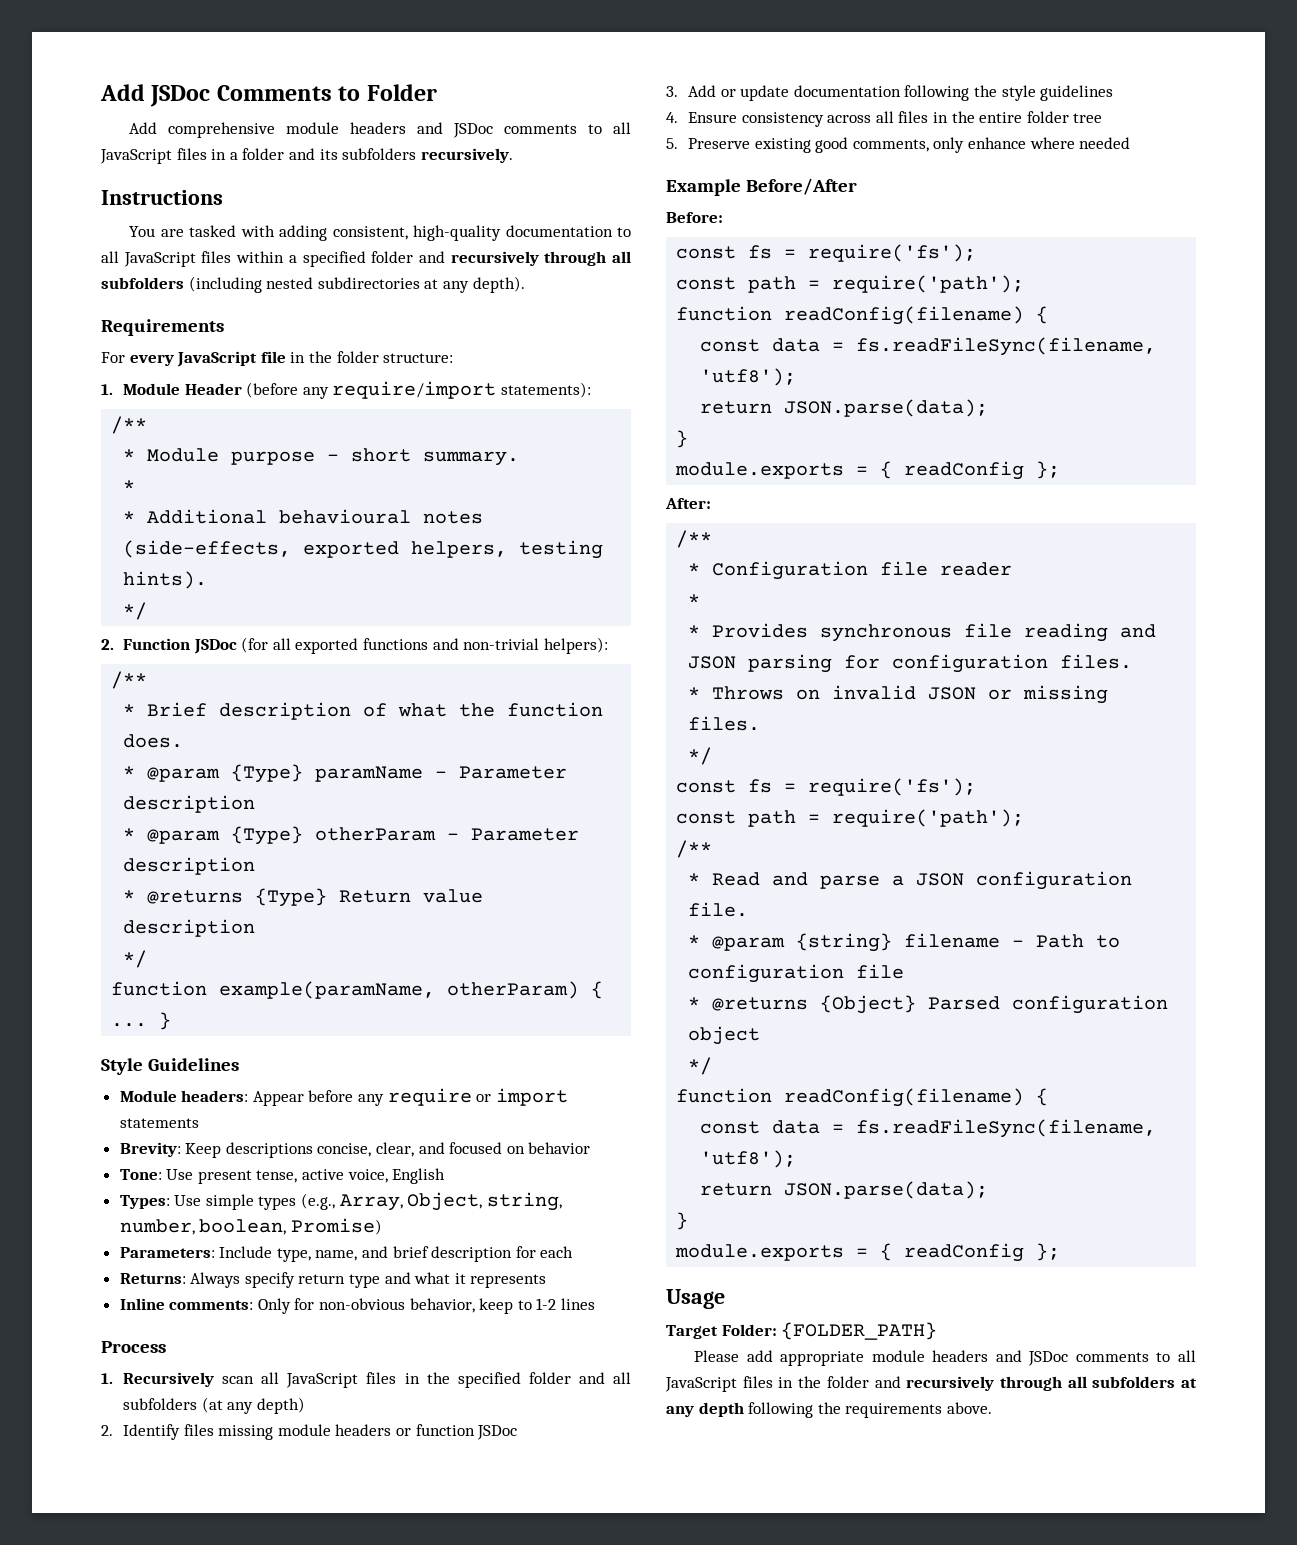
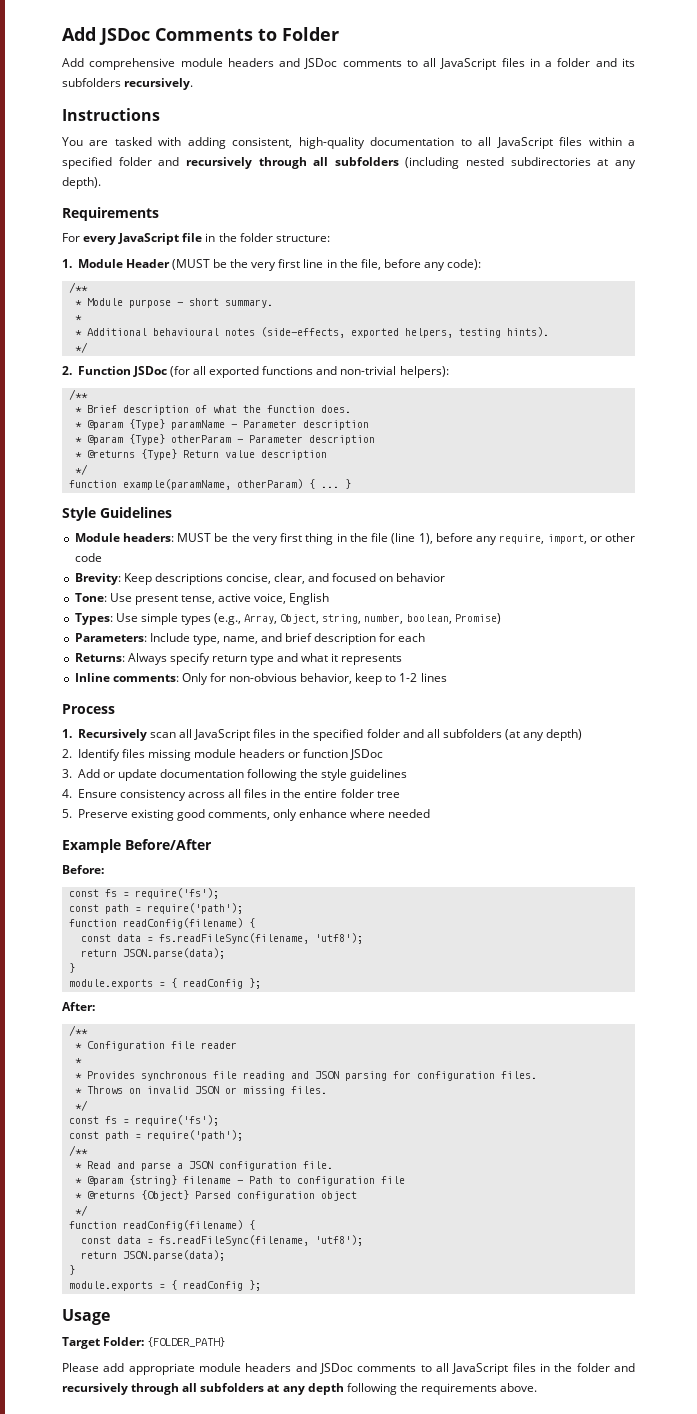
[246,381,592,399] (before any require/import statements): -> [171,259,482,271] (MUST be the very first line in the file, before any code):
[252,1088,568,1106] [119,1118,199,1128] Appear before any require or import statements -> [177,533,636,545] [74,553,102,562] MUST be the very first thing in the file (line 1), before any require, import, or other code

